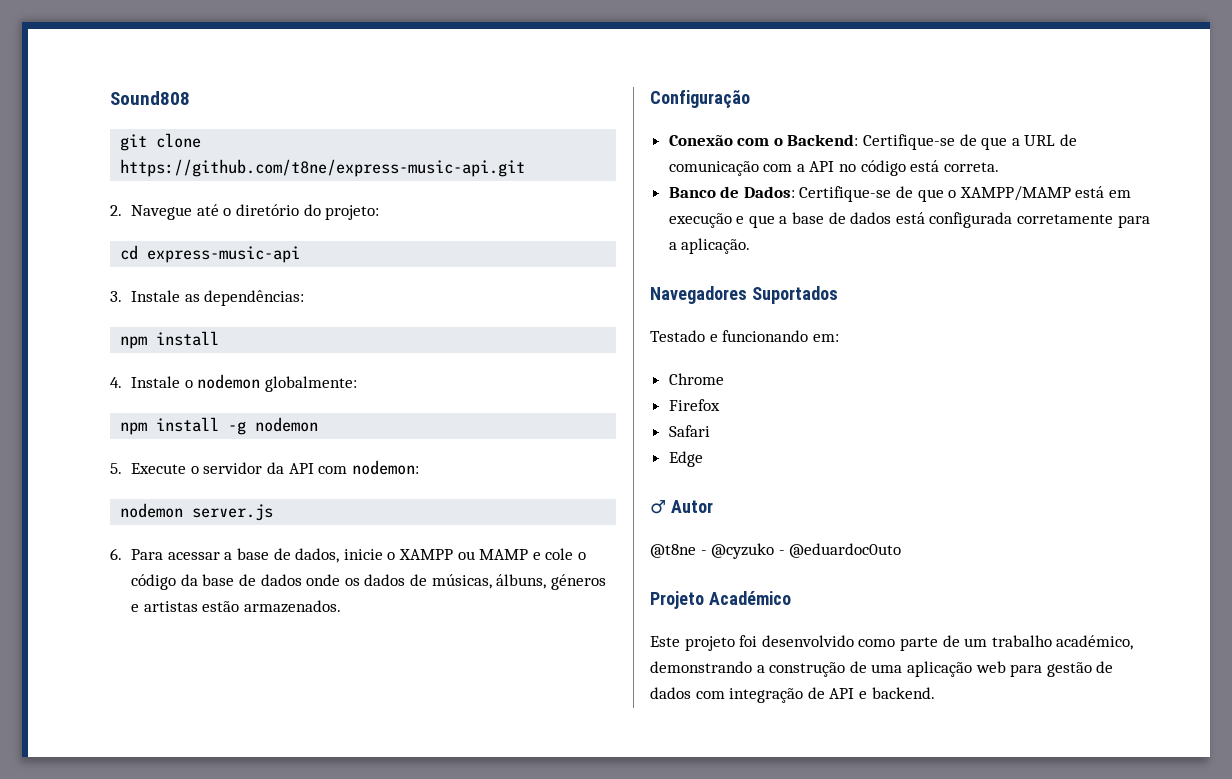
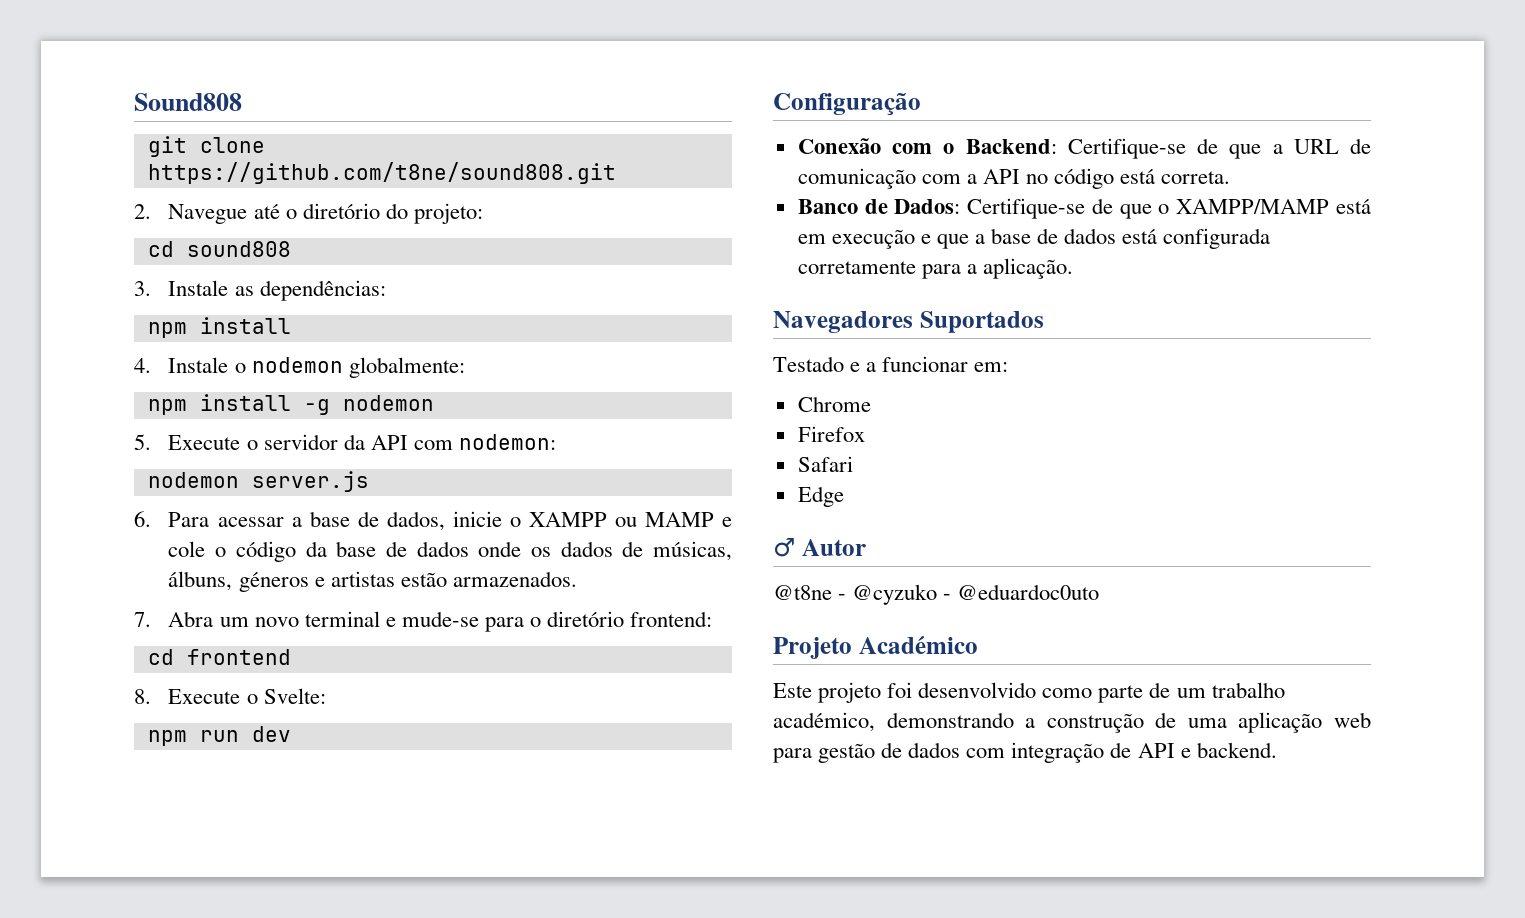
[120,159,526,177] https://github.com/t8ne/express-music-api.git -> [147,162,616,184] https://github.com/t8ne/sound808.git
[147,246,301,263] express-music-api -> [186,241,291,257] sound808
(342, 606) none -> [134,611,713,632] [147,649,291,665] [134,688,326,704] [147,726,291,746] // 7. Abra um novo terminal e mude-se para o diretório frontend: // cd frontend // 8. Execute o Svelte: // npm run dev
[722,330,809,342] funcionando -> [866,356,969,372] a funcionar

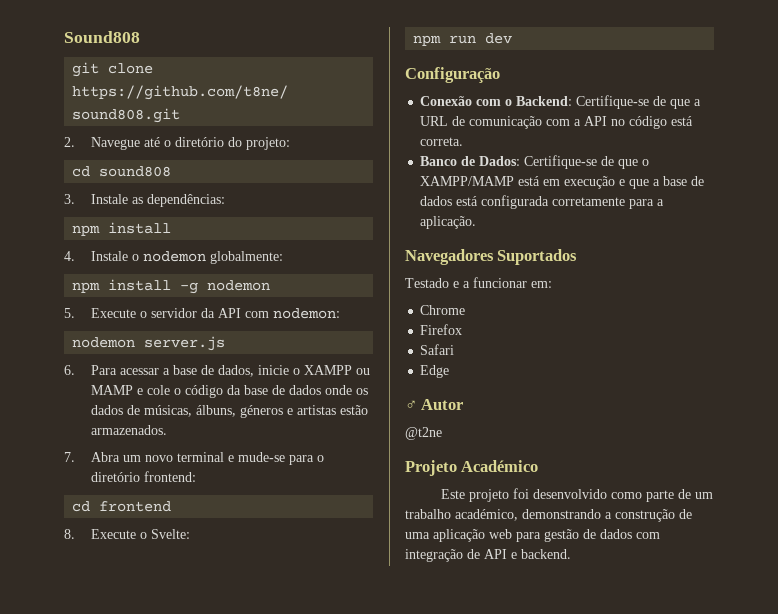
[773,584,1100,605] @t8ne - @cyzuko - @eduardoc0uto -> [405,427,442,440] @t2ne

